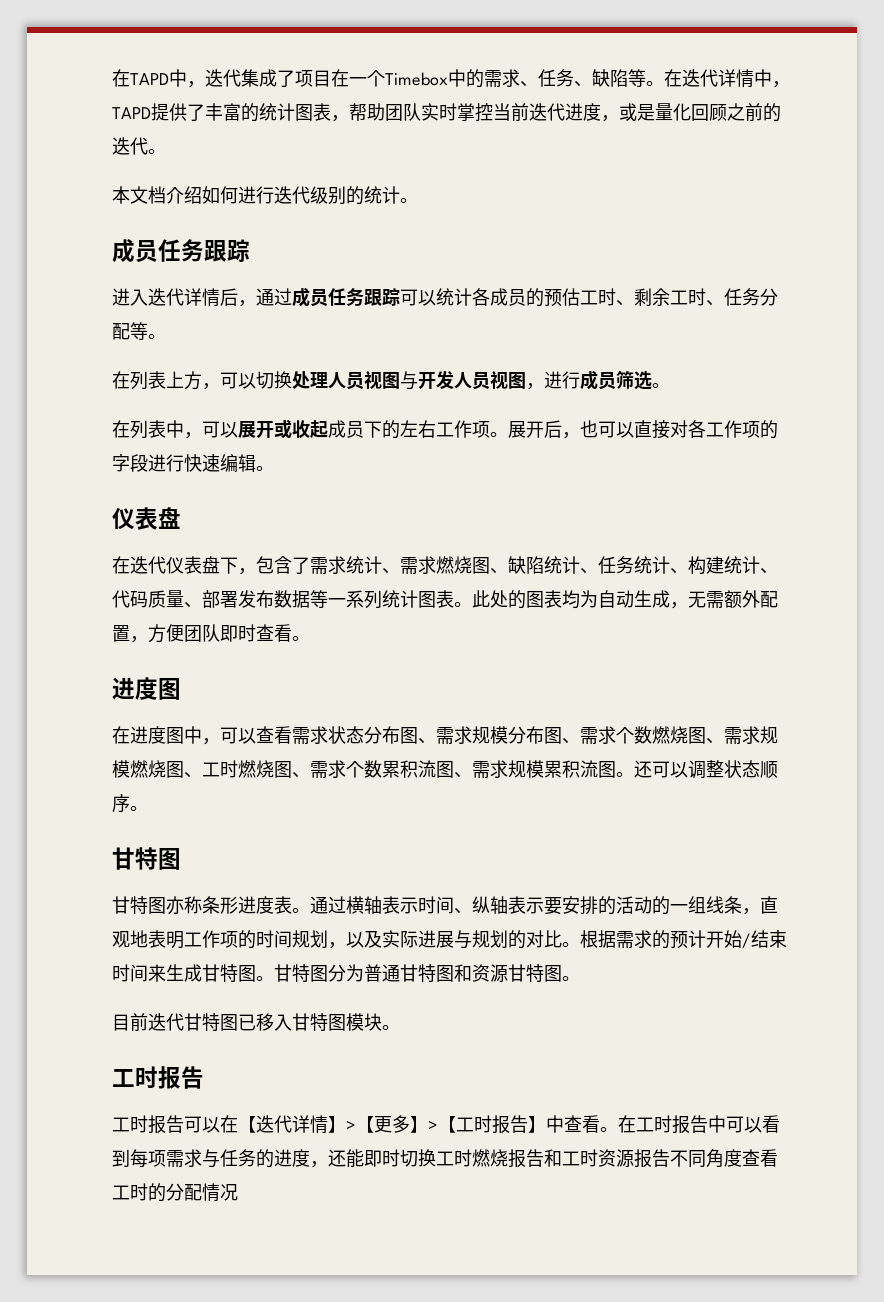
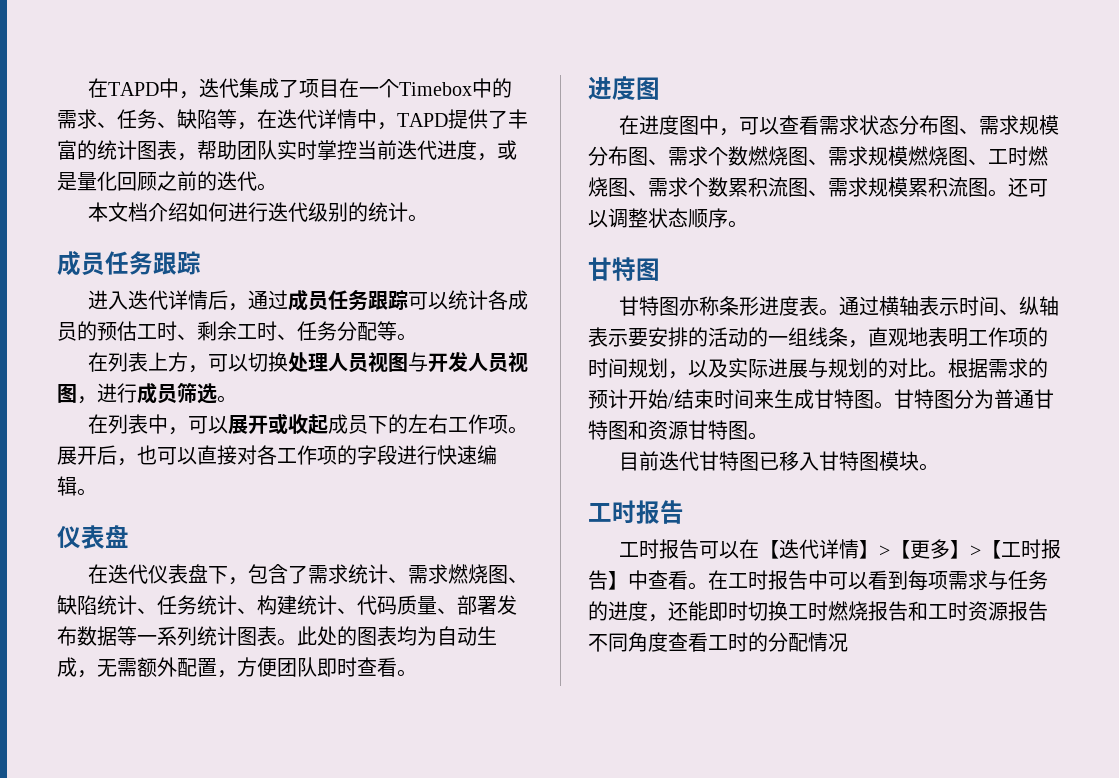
[646,81,664,86] 。 -> [237,122,257,130] ，

